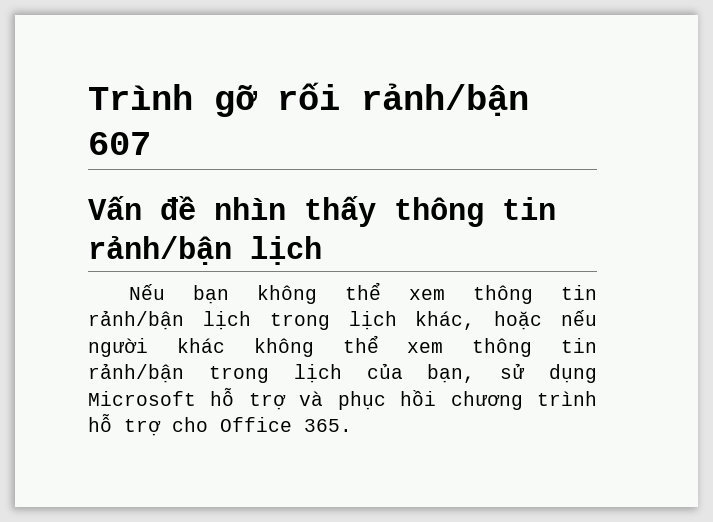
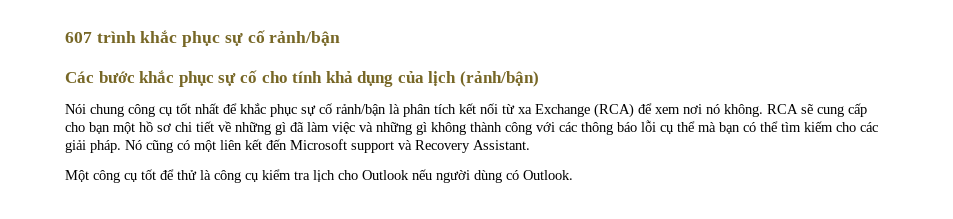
[88,82,529,117] [88,132,151,155] [88,196,556,227] [88,236,322,265] [129,282,597,304] [88,310,597,330] [88,335,597,357] [88,363,597,383] [88,388,597,410] [88,414,352,436] Trình gỡ rối rảnh/bận 607 // Vấn đề nhìn thấy thông tin rảnh/bận lịch // Nếu bạn không thể xem thông tin rảnh/bận lịch trong lịch khác, hoặc nếu người khác không thể xem thông tin rảnh/bận trong lịch của bạn, sử dụng Microsoft hỗ trợ và phục hồi chương trình hỗ trợ cho Office 365. -> [65,30,341,47] [65,70,540,87] [65,103,867,118] [65,120,878,135] [65,139,530,153] [65,169,573,183] 607 trình khắc phục sự cố rảnh/bận // Các bước khắc phục sự cố cho tính khả dụng của lịch (rảnh/bận) // Nói chung công cụ tốt nhất để khắc phục sự cố rảnh/bận là phân tích kết nối từ xa Exchange (RCA) để xem nơi nó không. RCA sẽ cung cấp cho bạn một hồ sơ chi tiết về những gì đã làm việc và những gì không thành công với các thông báo lỗi cụ thể mà bạn có thể tìm kiếm cho các giải pháp. Nó cũng có một liên kết đến Microsoft support và Recovery Assistant. // Một công cụ tốt để thử là công cụ kiểm tra lịch cho Outlook nếu người dùng có Outlook.

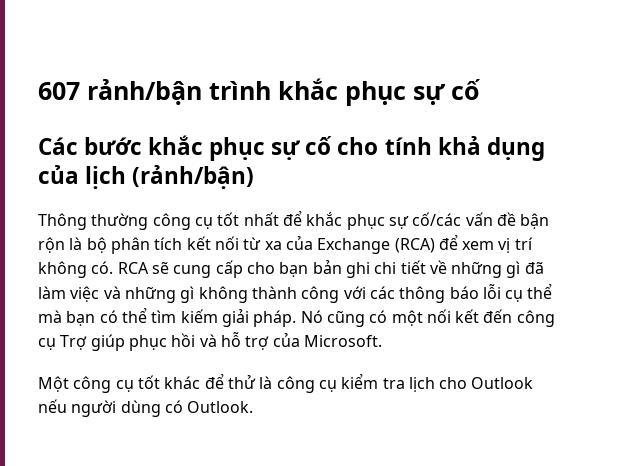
(92, 37) none -> [87,78,202,105] rảnh/bận
[269,31,341,46] rảnh/bận -> (480, 89) none
[65,104,124,117] Nói chung -> [38,213,149,230] Thông thường
[319,103,400,116] cố rảnh/bận là -> [412,212,550,229] [38,237,107,253] cố/các vấn đề bận rộn là bộ
(532, 110) none -> [285,235,313,250] của
[683,104,763,117] nơi nó không. -> [498,237,533,253] [38,261,114,278] vị trí không có.
[113,121,171,134] một hồ sơ -> [312,259,370,278] bản ghi
[836,122,878,132] cho các -> (218, 316) none
[220,140,242,150] liên -> [426,309,451,323] nối
[290,139,530,153] Microsoft support và Recovery Assistant. -> [516,310,555,327] [38,332,382,351] công cụ Trợ giúp phục hồi và hỗ trợ của Microsoft.
(156, 174) none -> [164,376,201,389] khác

